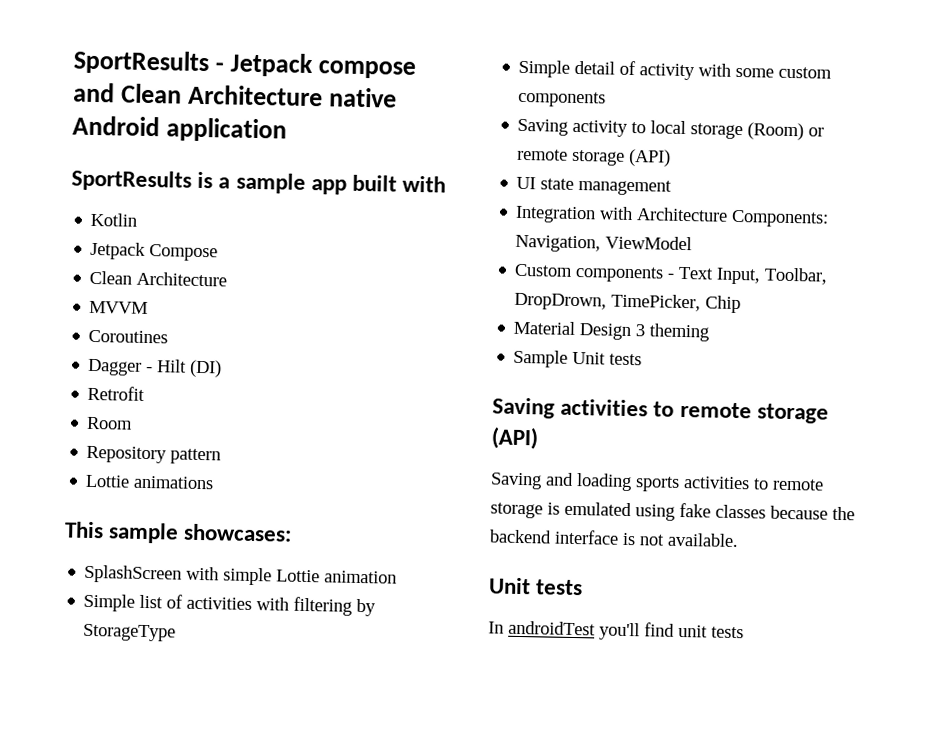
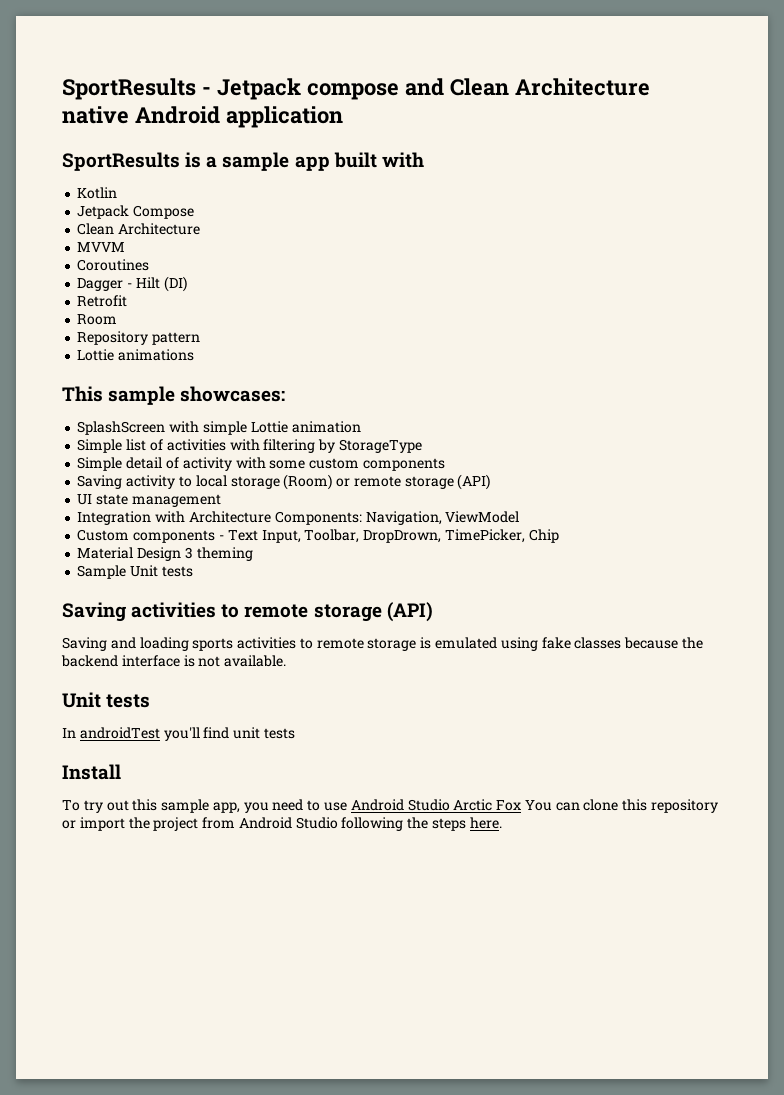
(744, 632) none -> [62,764,121,780] [62,799,719,813] [62,817,502,831] // Install // To try out this sample app, you need to use Android Studio Arctic Fox You can clone this repository or import the project from Android Studio following the steps here.

